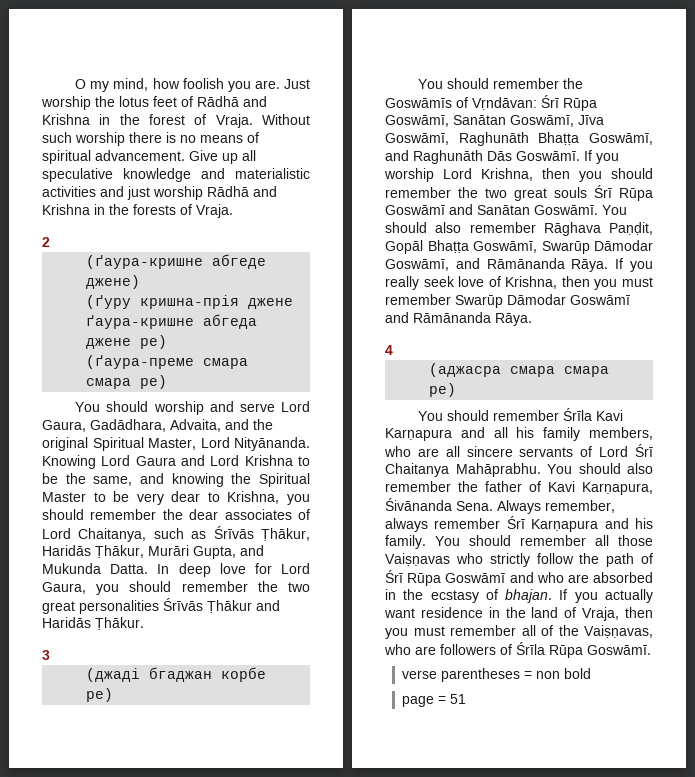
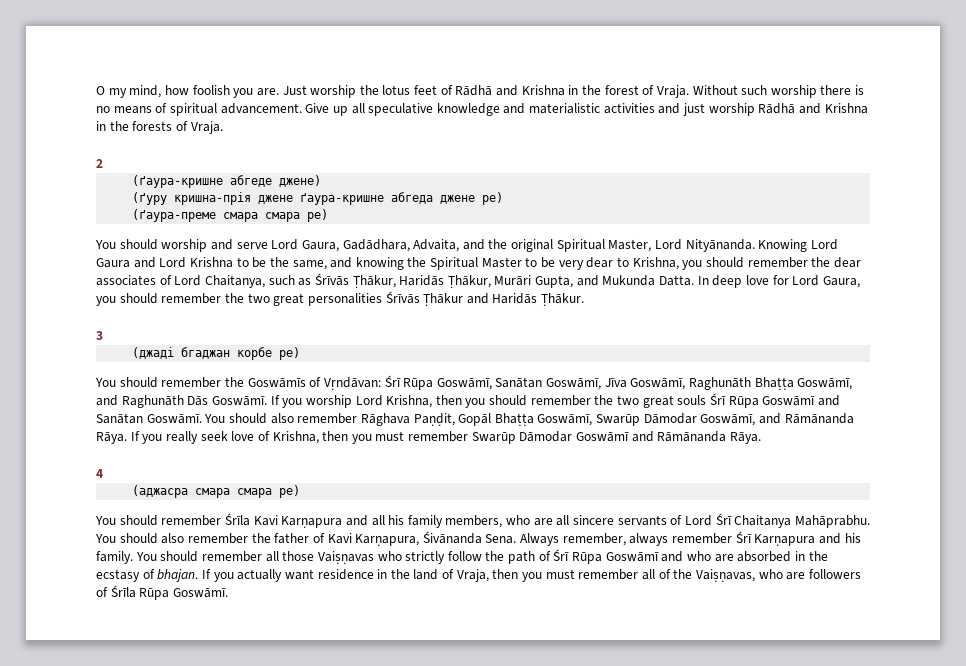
[402,668,592,682] [402,694,467,707] // verse parentheses = non bold // page = 51 -> (228, 593) none

